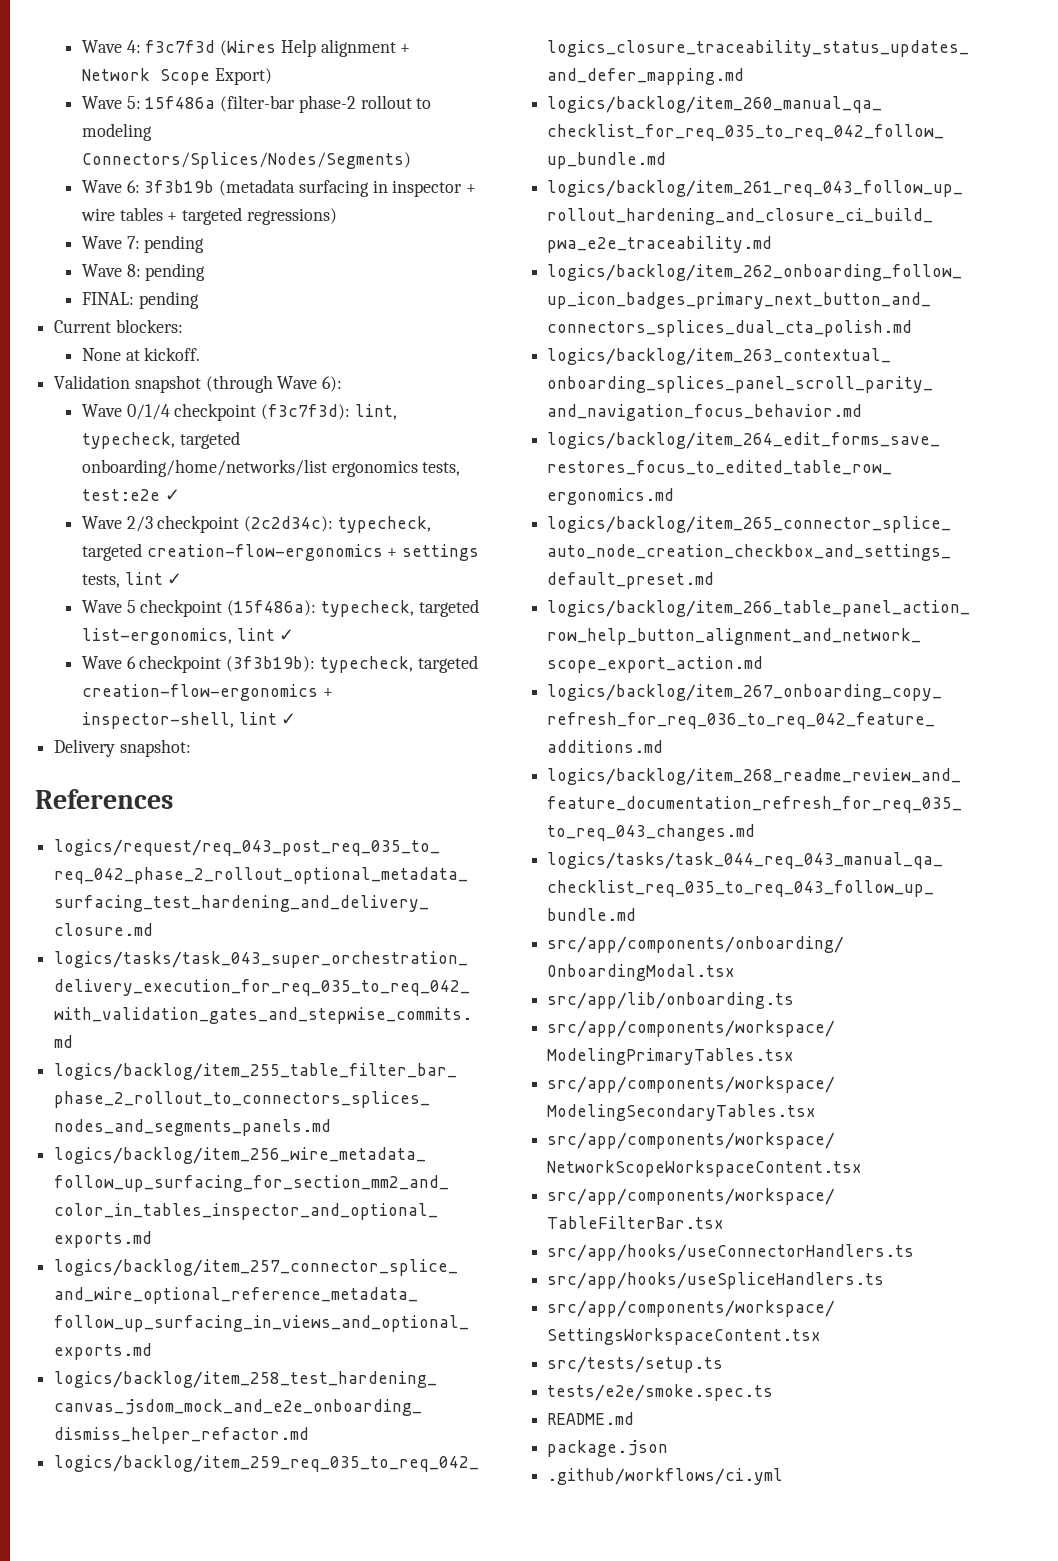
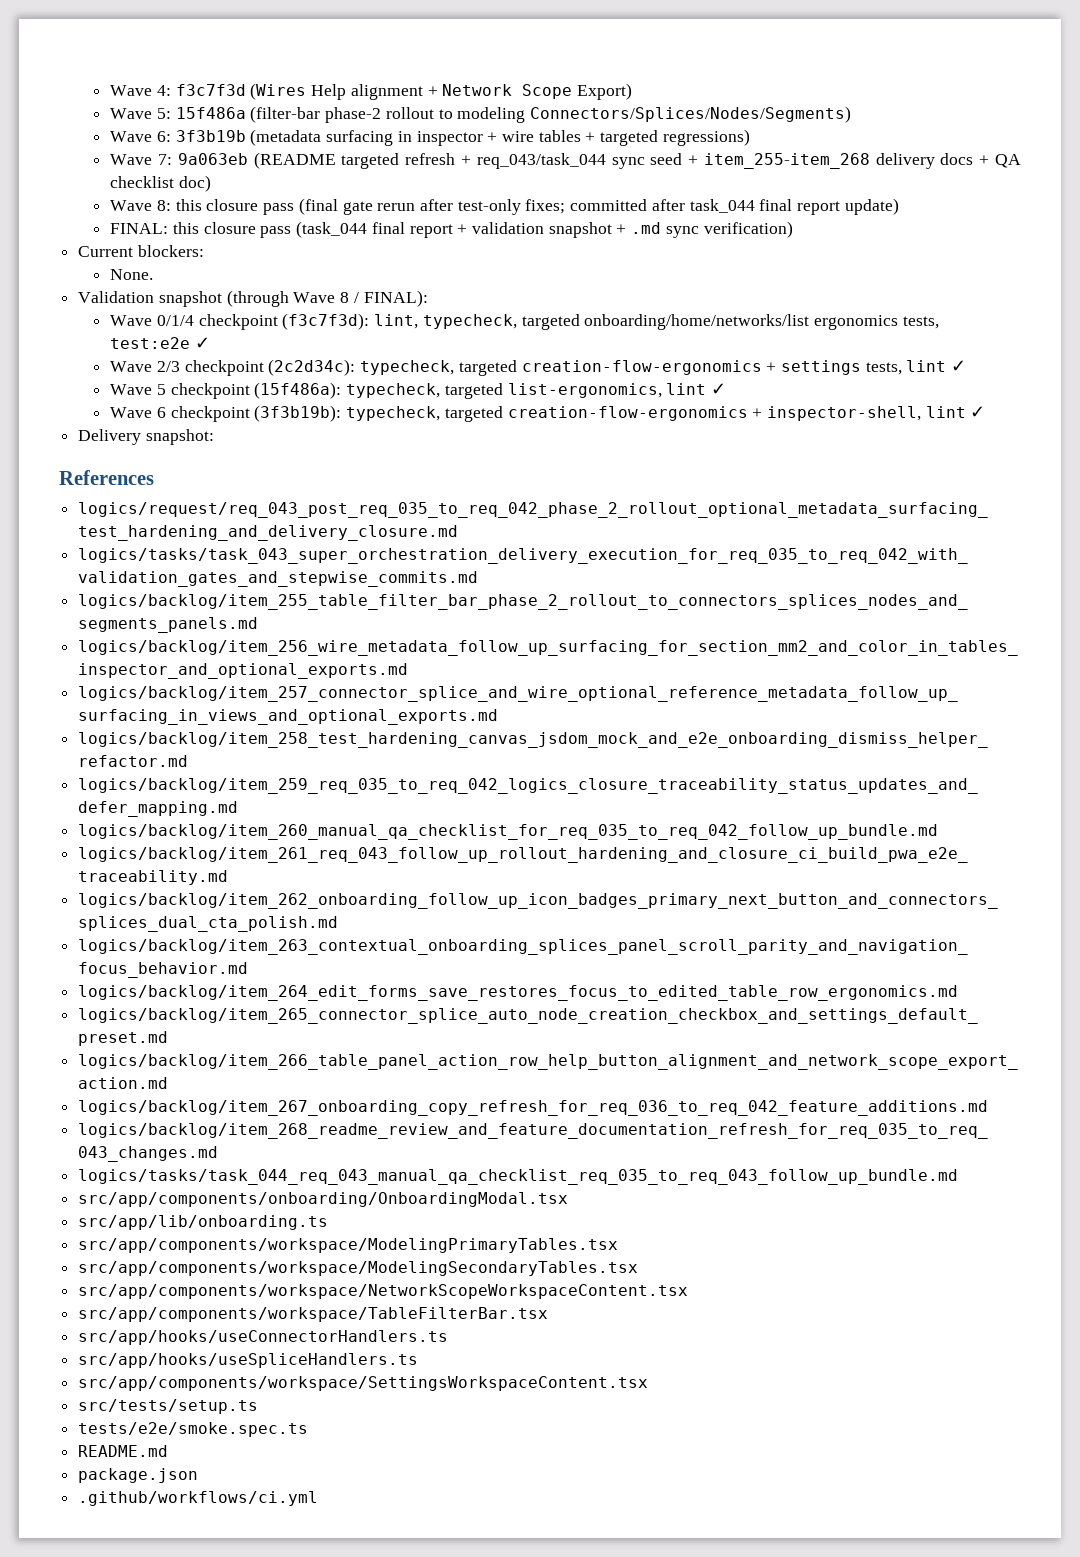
[144,235,205,253] [81,263,206,281] [81,291,199,309] pending // Wave 8: pending // FINAL: pending -> [177,152,1021,169] [110,175,211,192] [110,198,899,215] [110,221,793,238] 9a063eb (README targeted refresh + req_043/task_044 sync seed + item_255-item_268 delivery docs + QA checklist doc) // Wave 8: this closure pass (final gate rerun after test-only fixes; committed after task_044 final report update) // FINAL: this closure pass (task_044 final report + validation snapshot + .md sync verification)
[81,347,201,361] None at kickoff. -> [110,269,154,280] None.
[322,376,343,392] 6): -> [340,290,428,307] 8 / FINAL):

